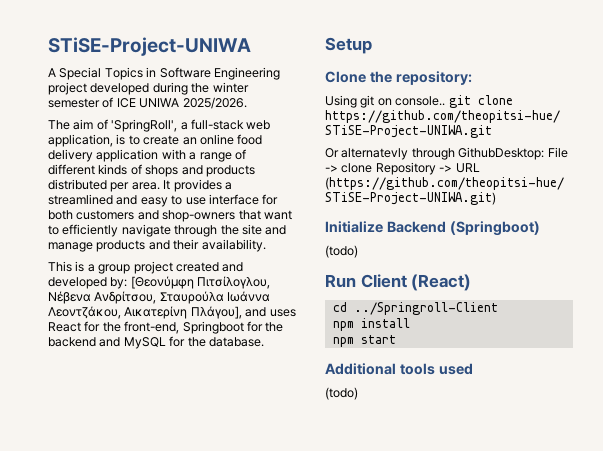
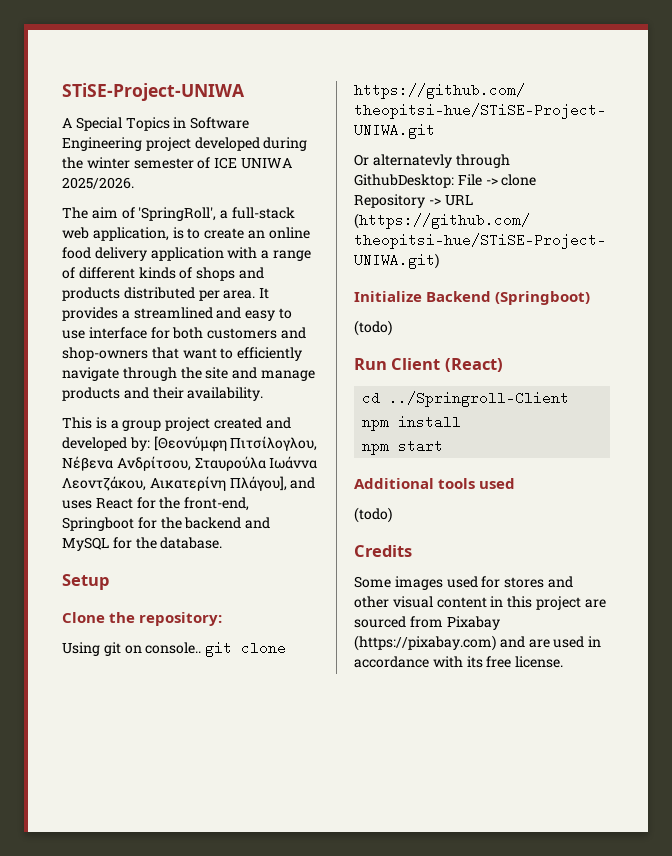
(358, 393) none -> [354,545,412,557] [354,576,573,590] [354,596,606,610] [354,616,500,630] [354,635,602,651] [354,656,564,668] // Credits // Some images used for stores and other visual content in this project are sourced from Pixabay (https://pixabay.com) and are used in accordance with its free license.

